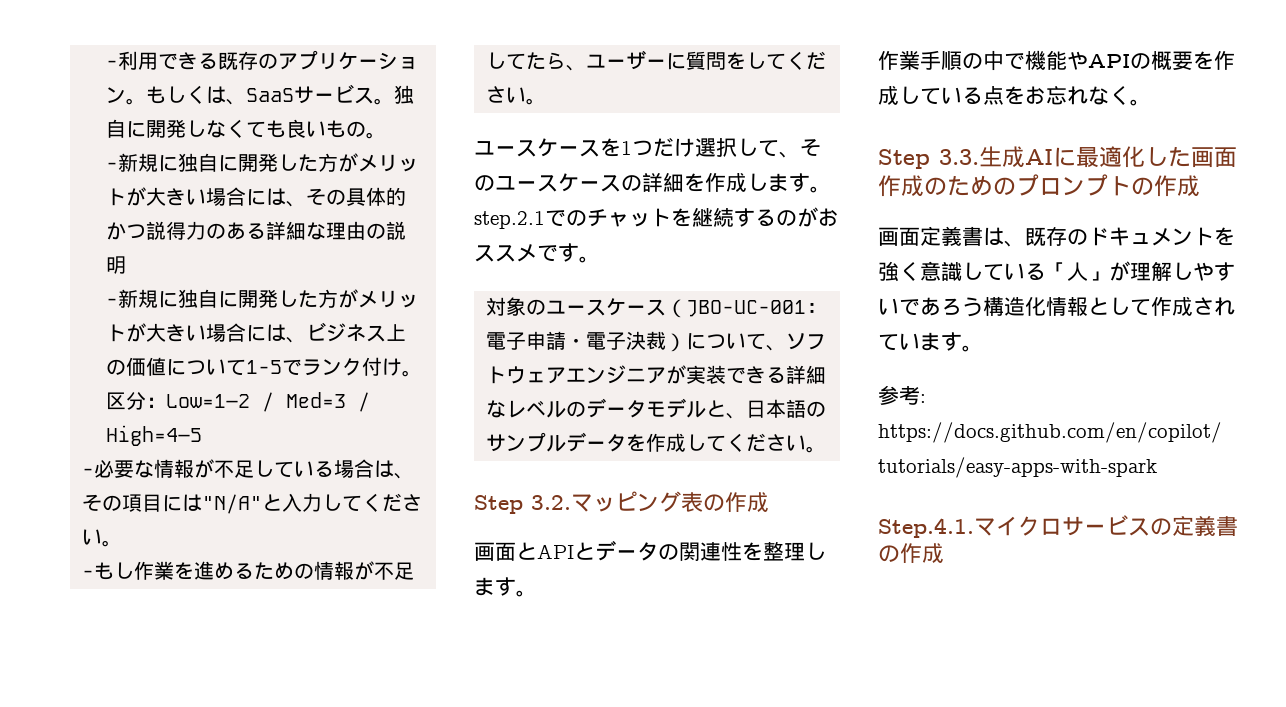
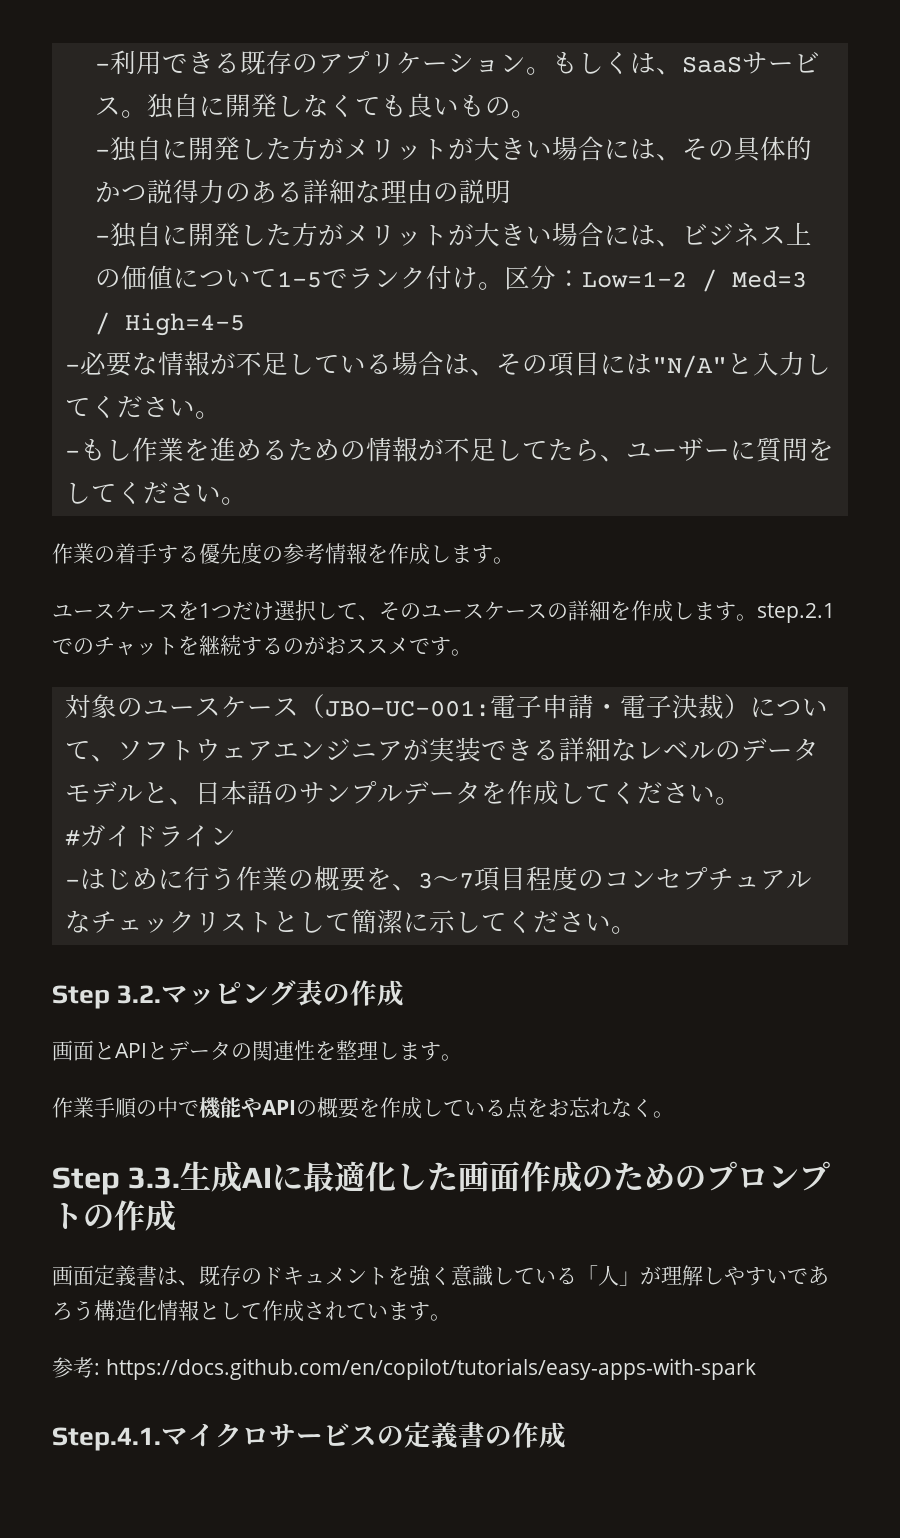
[118,153,179,172] 新規に -> (110, 153) none
[118,289,179,308] 新規に -> (110, 239) none
(547, 101) none -> [52,542,514,565] // 作業の着手する優先度の参考情報を作成します。
(827, 449) none -> [64,825,236,847] [64,866,812,892] [64,909,637,934] // #ガイドライン // -はじめに行う作業の概要を、3～7項目程度のコンセプチュアルなチェックリストとして簡潔に示してください。

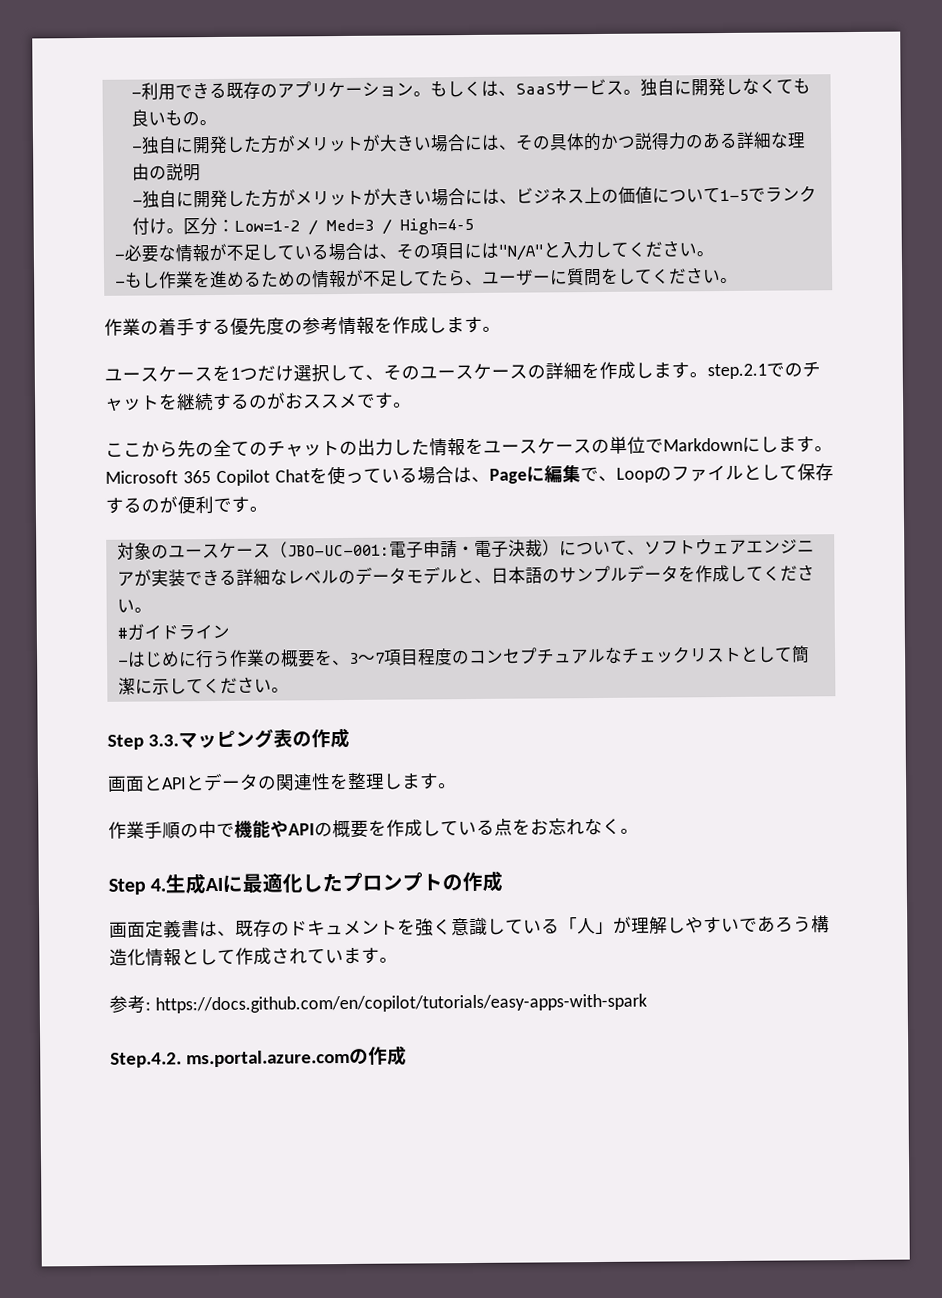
(472, 652) none -> [105,436,833,458] [105,463,834,486] [105,496,268,515] // ここから先の全てのチャットの出力した情報をユースケースの単位でMarkdownにします。Microsoft 365 Copilot Chatを使っている場合は、Pageに編集で、Loopのファイルとして保存するのが便利です。
[117,985,162,1004] 3.2. -> [147,734,179,747] 3.3.
[128,1167,181,1189] 3.3. -> [150,878,167,892] 4.
[458,1161,707,1192] 画面作成のための -> (344, 883) none
[52,1421,485,1451] Step.4.1.マイクロサービスの定義書 -> [110,1049,350,1068] Step.4.2. ms.portal.azure.com

